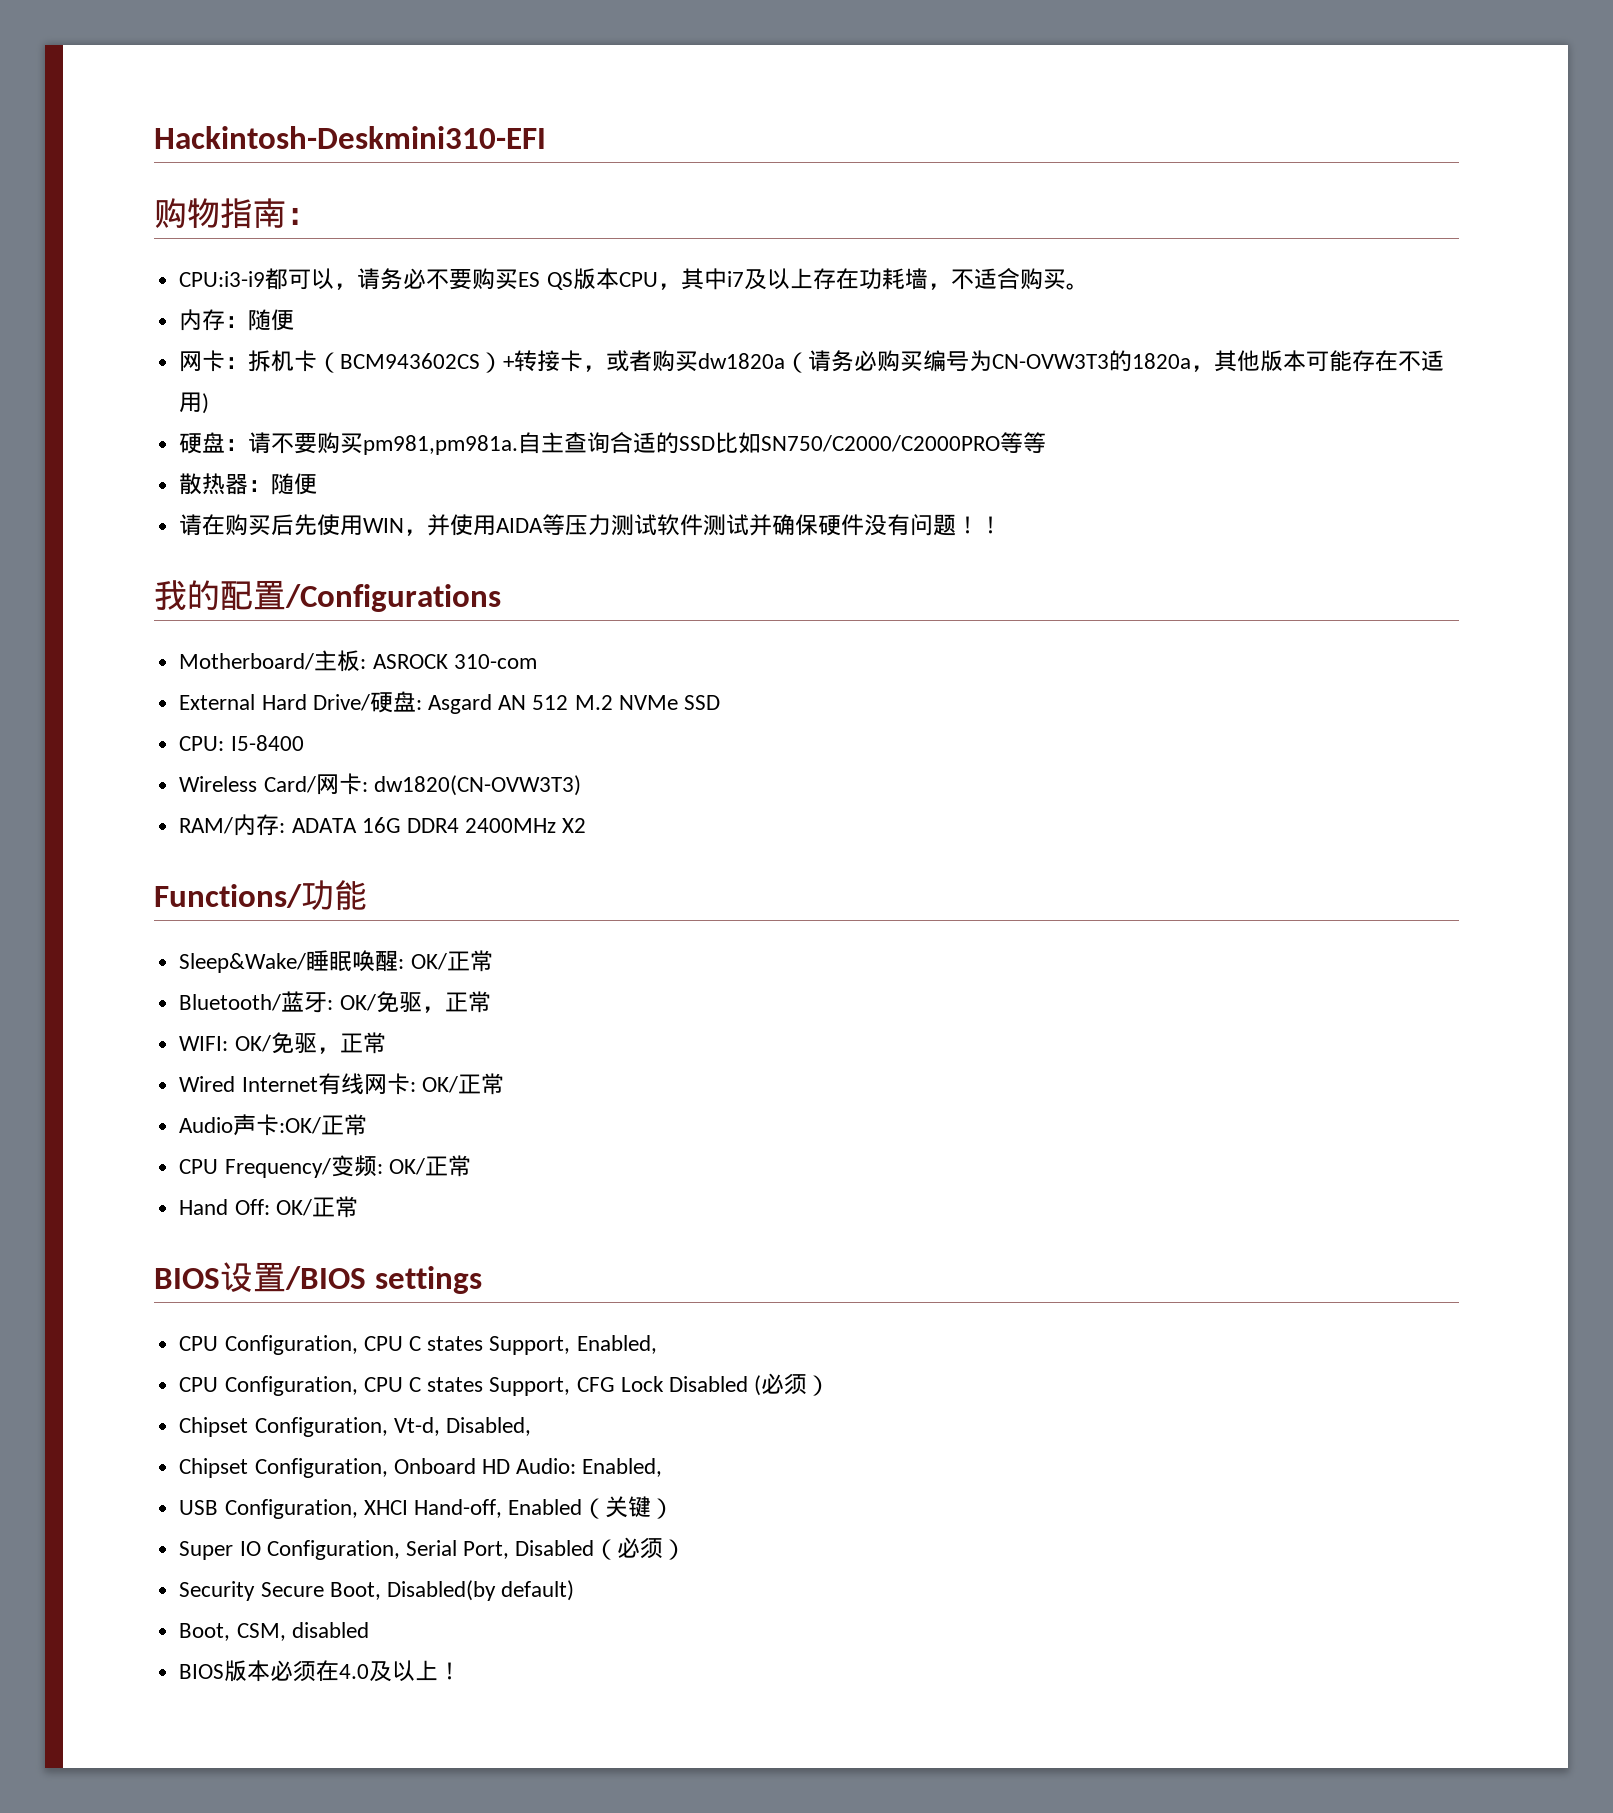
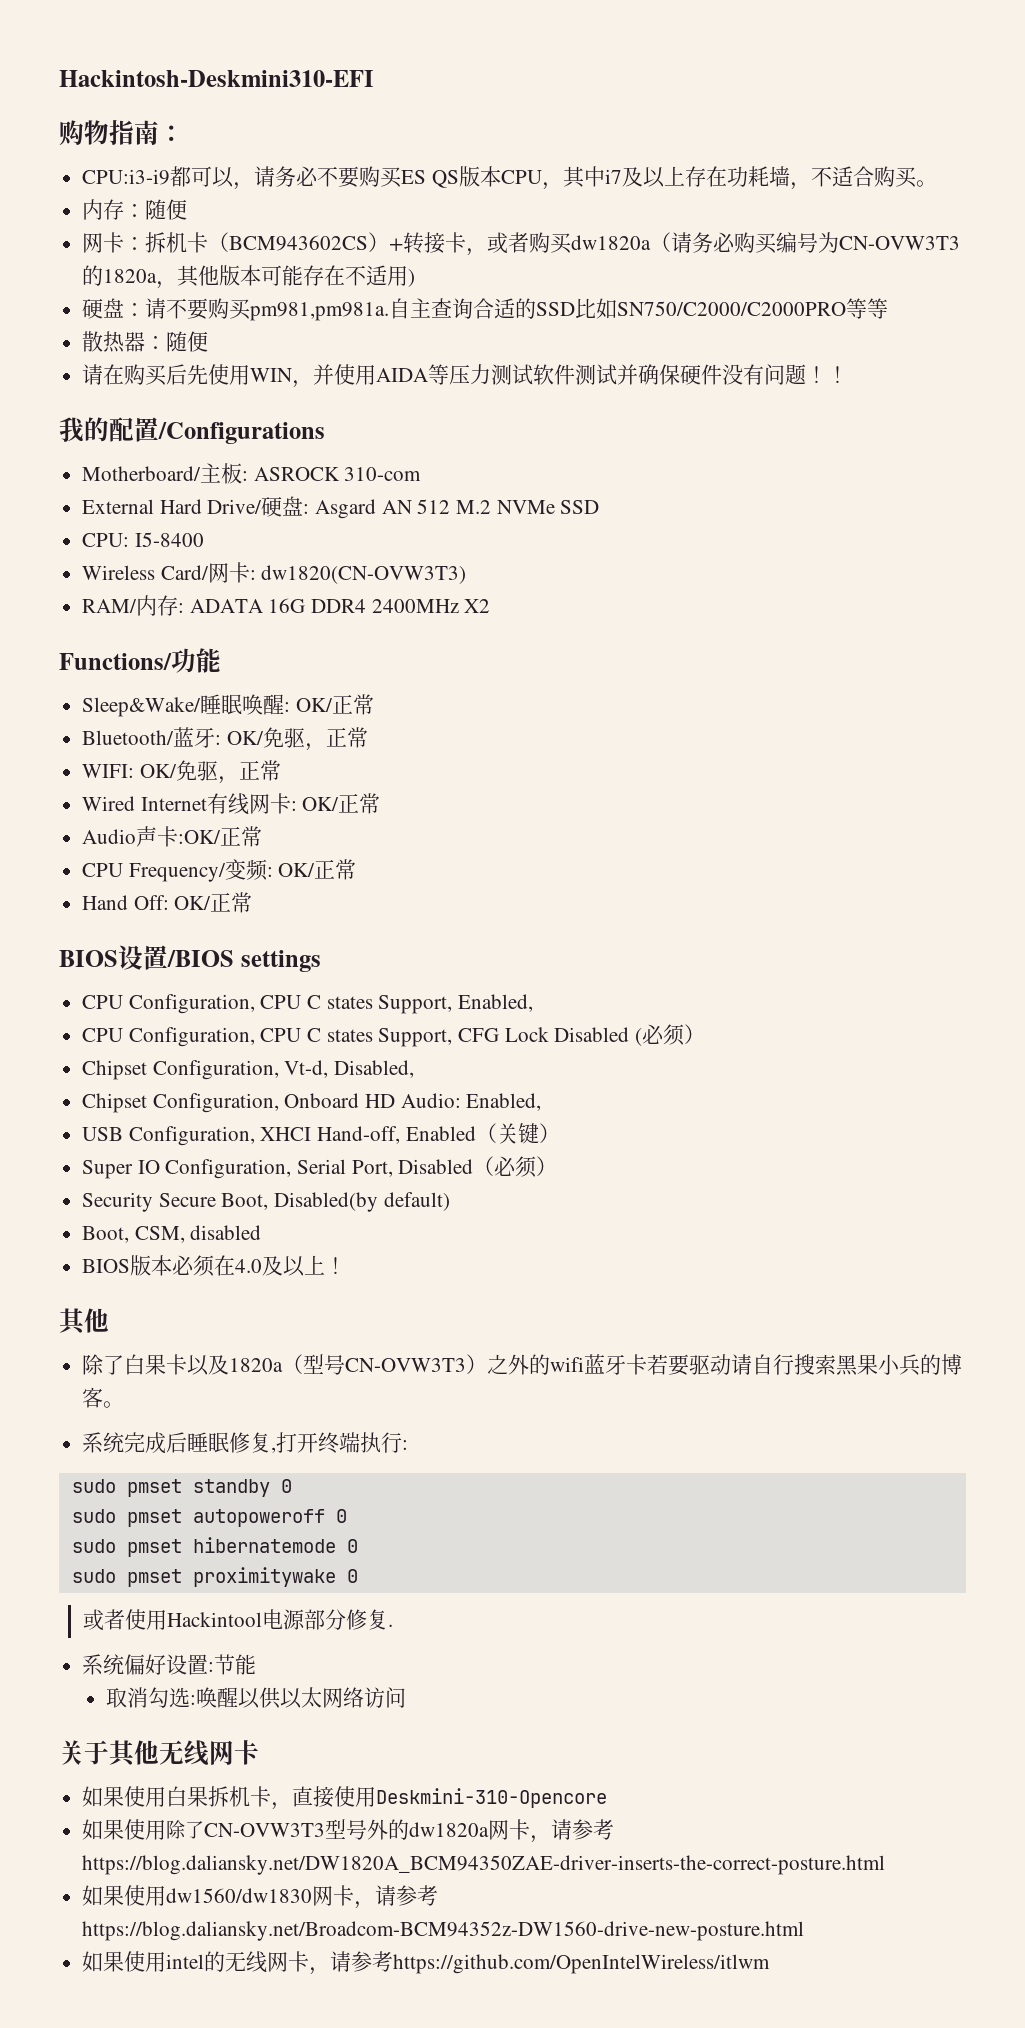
(462, 1671) none -> [59,1308,109,1335] [82,1354,963,1376] [82,1387,125,1408] [82,1432,409,1454] [71,1479,292,1497] [71,1509,347,1527] [71,1537,358,1557] [71,1567,358,1587] [82,1609,393,1631] [82,1654,257,1675] [105,1687,406,1709] [59,1740,259,1767] [82,1786,608,1810] [82,1819,615,1843] [82,1855,886,1875] [82,1885,439,1909] [82,1921,805,1941] [82,1951,771,1975] // 其他 // 除了白果卡以及1820a（型号CN-OVW3T3）之外的wifi蓝牙卡若要驱动请自行搜索黑果小兵的博客。 // 系统完成后睡眠修复,打开终端执行: // sudo pmset standby 0 // sudo pmset autopoweroff 0 // sudo pmset hibernatemode 0 // sudo pmset proximitywake 0 // 或者使用Hackintool电源部分修复. // 系统偏好设置:节能 // 取消勾选:唤醒以供以太网络访问 // 关于其他无线网卡 // 如果使用白果拆机卡，直接使用Deskmini-310-Opencore // 如果使用除了CN-OVW3T3型号外的dw1820a网卡，请参考https://blog.daliansky.net/DW1820A_BCM94350ZAE-driver-inserts-the-correct-posture.html // 如果使用dw1560/dw1830网卡，请参考https://blog.daliansky.net/Broadcom-BCM94352z-DW1560-drive-new-posture.html // 如果使用intel的无线网卡，请参考https://github.com/OpenIntelWireless/itlwm

